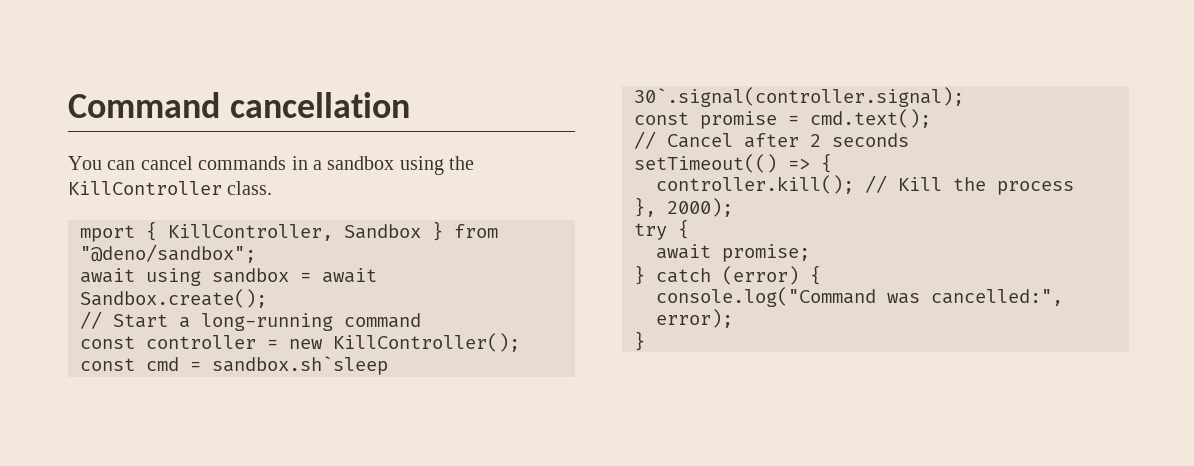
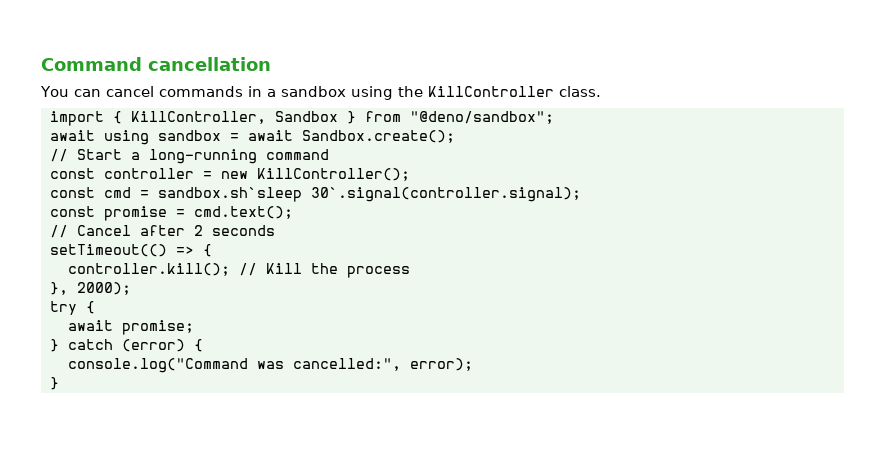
[80,225,135,242] mport -> [50,111,104,126] import

